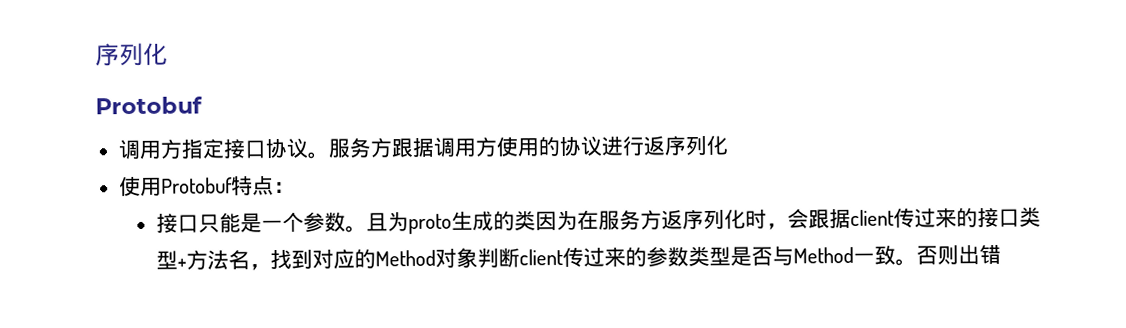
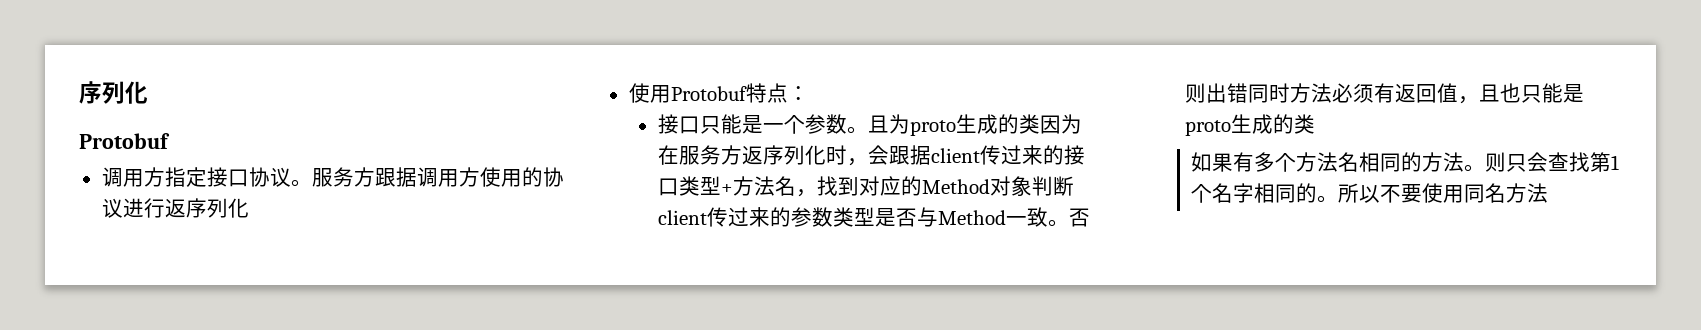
(1001, 254) none -> [1247,83,1584,104] [1184,114,1315,136] [1190,152,1619,172] [1190,183,1548,203] 同时方法必须有返回值，且也只能是proto生成的类 // 如果有多个方法名相同的方法。则只会查找第1个名字相同的。所以不要使用同名方法

